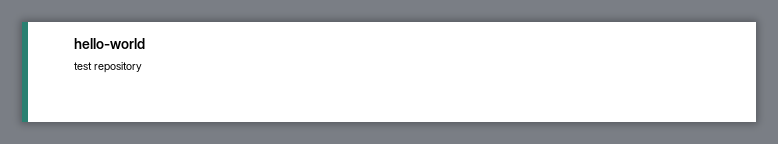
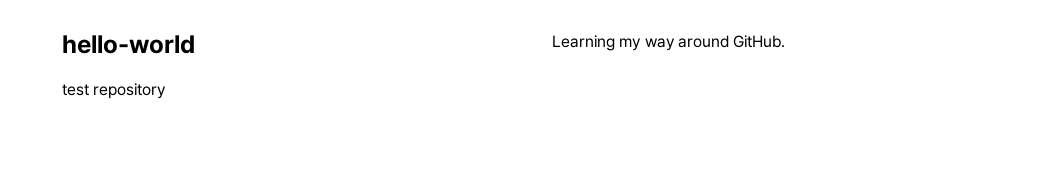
(142, 67) none -> [552,35,786,51] // Learning my way around GitHub.

